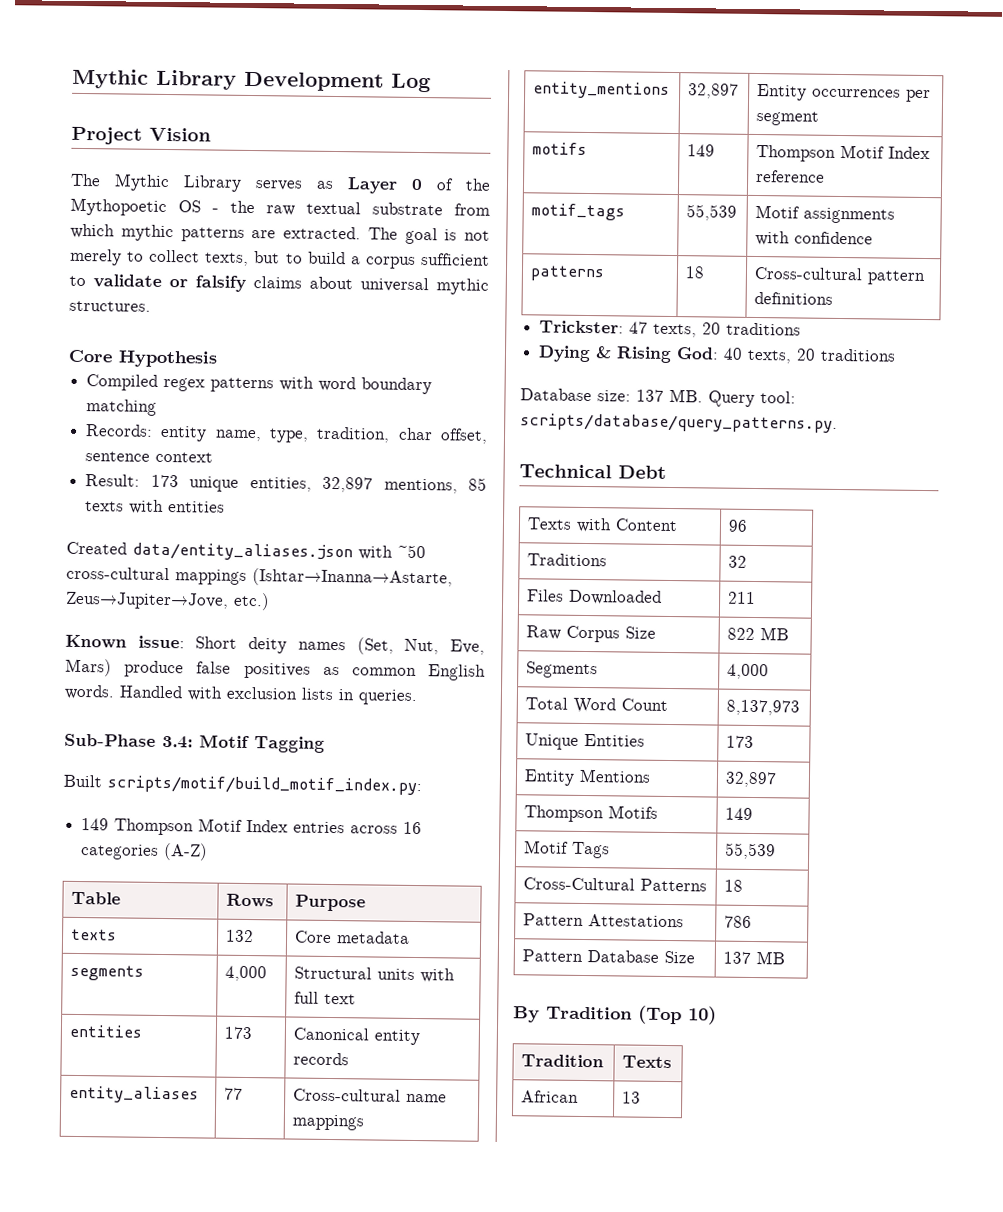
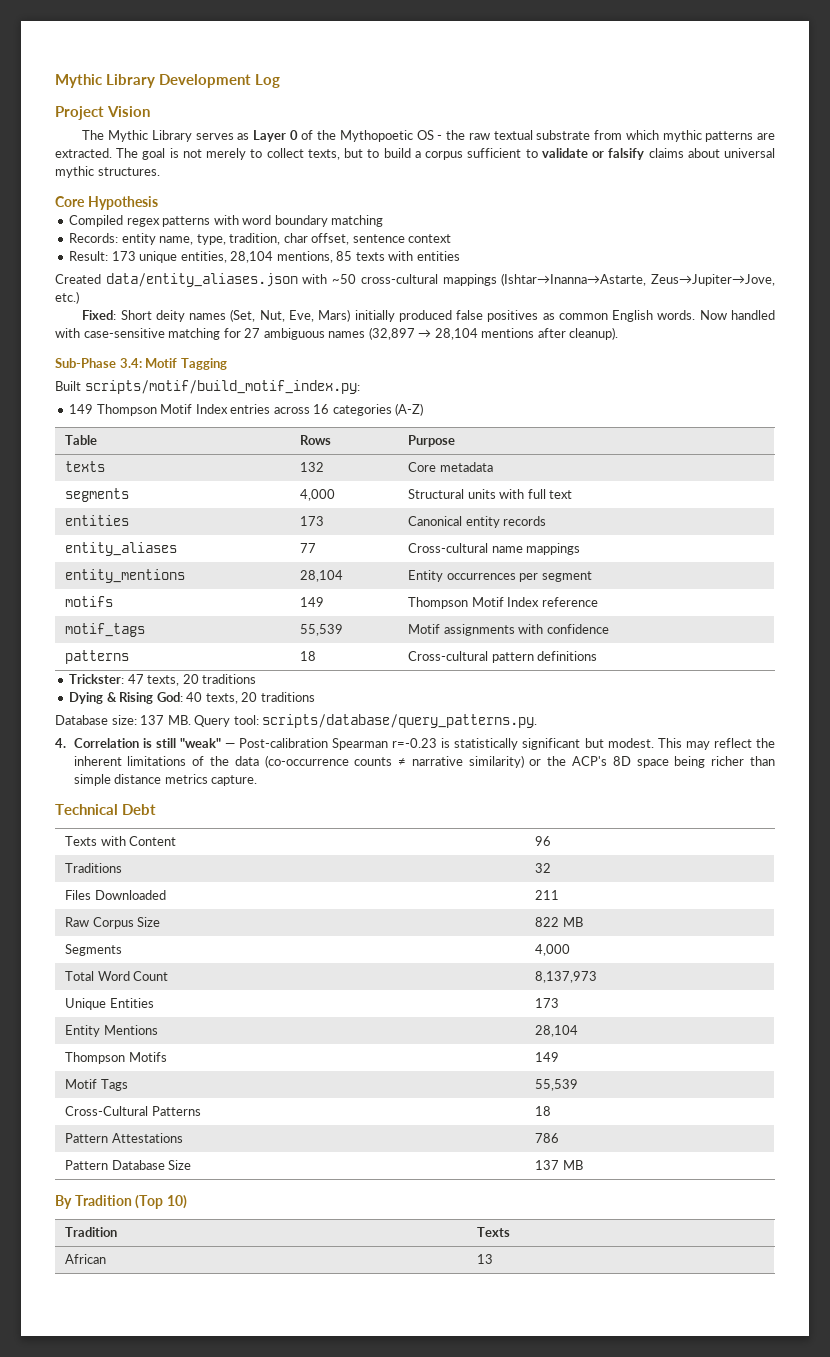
[322,476,374,493] 32,897 -> [230,251,274,263] 28,104
[65,634,185,649] Known issue: -> [82,310,117,320] Fixed:
[124,660,185,678] produce -> [354,310,452,322] initially produced
[119,685,417,706] Handled with exclusion lists in queries. -> [699,310,775,320] [55,327,619,340] Now handled with case-sensitive matching for 27 ambiguous names (32,897 → 28,104 mentions after cleanup).
[688,83,740,99] 32,897 -> [300,570,344,582] 28,104
(838, 423) none -> [55,738,776,750] [73,755,775,768] [73,774,258,786] // 4. Correlation is still "weak" — Post-calibration Spearman r=-0.23 is statistically significant but modest. This may reflect the inherent limitations of the data (co-occurrence counts ≠ narrative similarity) or the ACP's 8D space being richer than simple distance metrics capture.
[725,771,778,788] 32,897 -> [535,1025,579,1037] 28,104

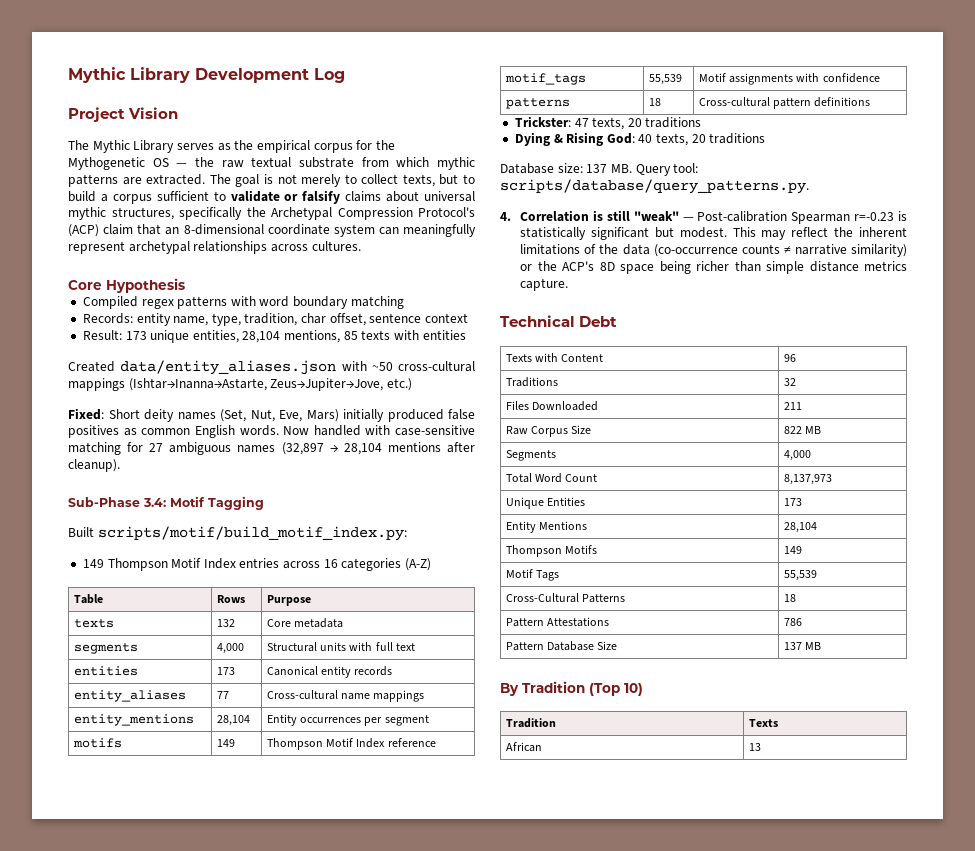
[253,130,443,142] Layer 0 of the Mythopoetic OS - -> [234,140,395,153] [68,157,188,170] the empirical corpus for the Mythogenetic OS —
[97,167,160,176] structures. -> [111,207,475,220] [68,224,476,237] [68,241,361,254] structures, specifically the Archetypal Compression Protocol's (ACP) claim that an 8-dimensional coordinate system can meaningfully represent archetypal relationships across cultures.

